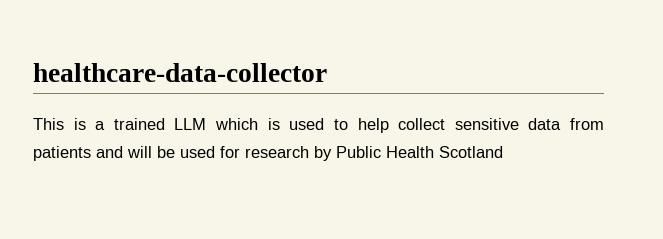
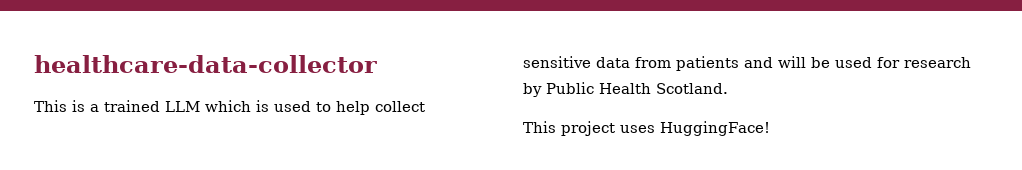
[439,146,503,158] Scotland -> [656,83,728,94] [523,121,770,136] Scotland. // This project uses HuggingFace!

